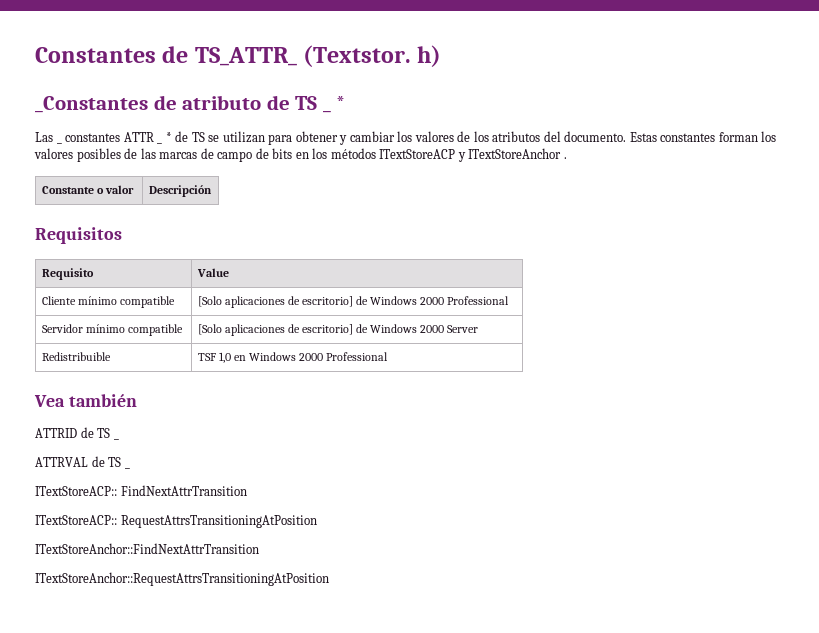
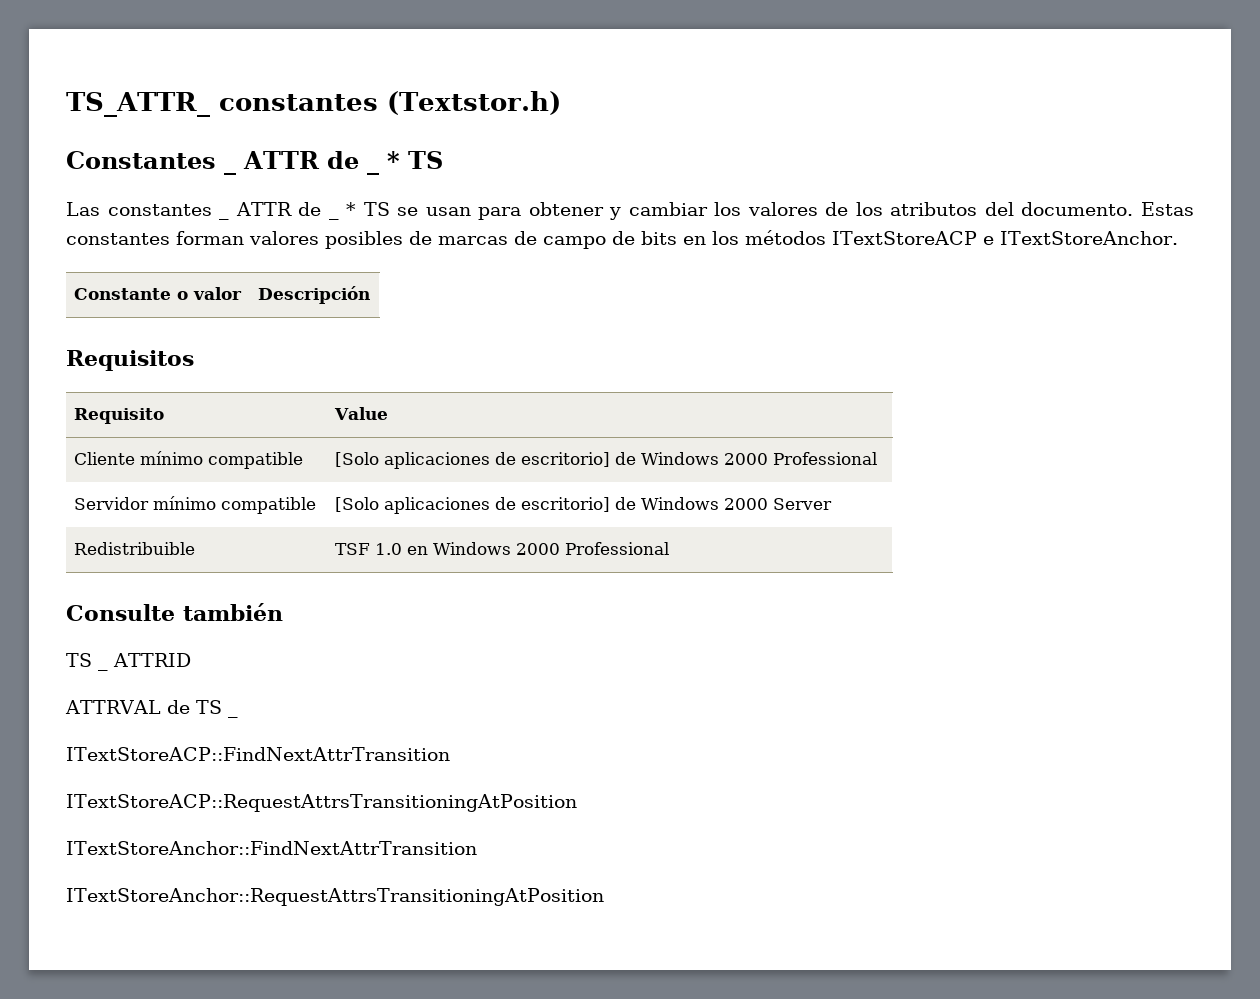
[35,45,442,67] [35,95,318,113] [322,110,331,113] [336,96,347,110] Constantes de TS_ATTR_ (Textstor. h) // _Constantes de atributo de TS _ * -> [66,91,561,117] [66,151,216,169] [224,169,236,175] [243,151,359,169] [366,169,379,175] [386,151,443,169] TS_ATTR_ constantes (Textstor.h) // Constantes _ ATTR de _ * TS
[56,142,62,144] [65,132,154,142] [157,142,163,144] [165,131,189,142] _ constantes ATTR _ * de -> [107,204,212,216] [219,216,230,220] [235,202,322,216] [328,216,339,220] [346,202,357,216] constantes _ ATTR de _ *
[222,131,265,143] utilizan -> [425,207,471,216] usan
[761,131,777,142] los -> (244, 238) none
[140,148,156,159] las -> (432, 238) none
[457,148,567,162] y ITextStoreAnchor . -> [982,231,1178,245] e ITextStoreAnchor.
[218,352,231,363] 1,0 -> [375,543,403,555] 1.0
[34,395,65,407] Vea -> [66,604,175,621] Consulte
[35,427,111,438] [113,438,119,440] ATTRID de TS _ -> [66,653,92,667] [98,667,108,671] [113,653,191,667] TS _ ATTRID
[35,485,247,496] [35,515,317,528] ITextStoreACP:: FindNextAttrTransition // ITextStoreACP:: RequestAttrsTransitioningAtPosition -> [66,747,450,761] [66,794,577,812] ITextStoreACP::FindNextAttrTransition // ITextStoreACP::RequestAttrsTransitioningAtPosition

